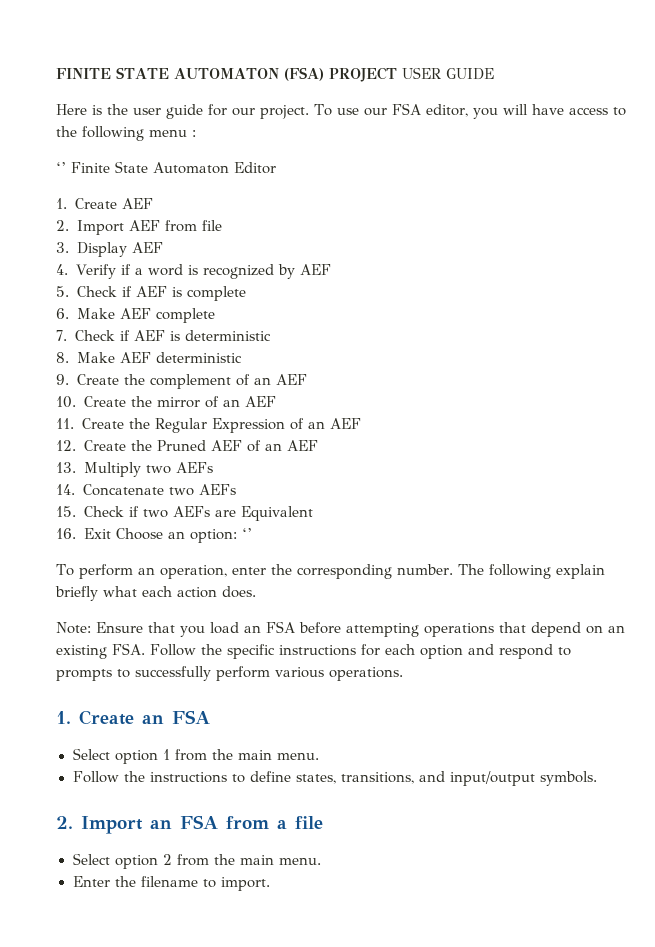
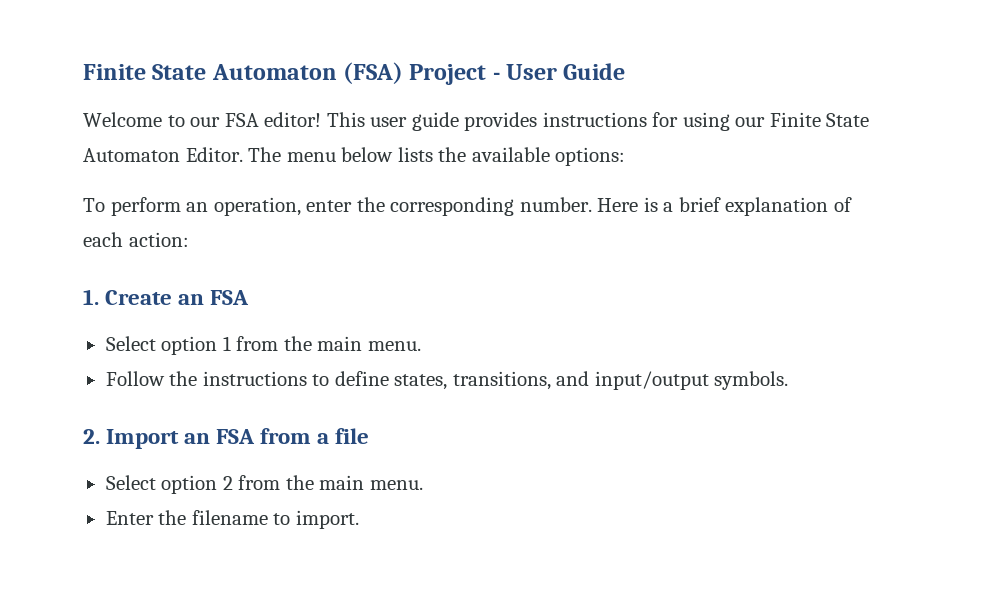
[56,67,494,82] [56,103,626,119] [56,126,196,141] [56,161,276,174] [56,198,153,209] [56,220,222,235] [56,242,163,257] [56,264,332,279] [56,286,246,301] [56,308,215,323] [56,330,271,341] [56,352,242,363] [56,374,307,389] [56,396,276,408] [56,418,361,433] [56,440,318,452] [56,462,213,477] [56,484,236,496] [56,506,313,521] [56,528,252,543] FINITE STATE AUTOMATON (FSA) PROJECT USER GUIDE // Here is the user guide for our project. To use our FSA editor, you will have access to the following menu : // ‘’ Finite State Automaton Editor // 1. Create AEF // 2. Import AEF from file // 3. Display AEF // 4. Verify if a word is recognized by AEF // 5. Check if AEF is complete // 6. Make AEF complete // 7. Check if AEF is deterministic // 8. Make AEF deterministic // 9. Create the complement of an AEF // 10. Create the mirror of an AEF // 11. Create the Regular Expression of an AEF // 12. Create the Pruned AEF of an AEF // 13. Multiply two AEFs // 14. Concatenate two AEFs // 15. Check if two AEFs are Equivalent // 16. Exit Choose an option: ‘’ -> [83,62,626,85] [83,112,870,131] [83,147,626,166] Finite State Automaton (FSA) Project - User Guide // Welcome to our FSA editor! This user guide provides instructions for using our Finite State Automaton Editor. The menu below lists the available options:
[457,564,605,579] [55,586,256,601] [56,621,625,637] [56,643,571,659] [56,666,403,681] The following explain briefly what each action does. // Note: Ensure that you load an FSA before attempting operations that depend on an existing FSA. Follow the specific instructions for each option and respond to prompts to successfully perform various operations. -> [597,197,852,216] [83,232,189,247] Here is a brief explanation of each action:

